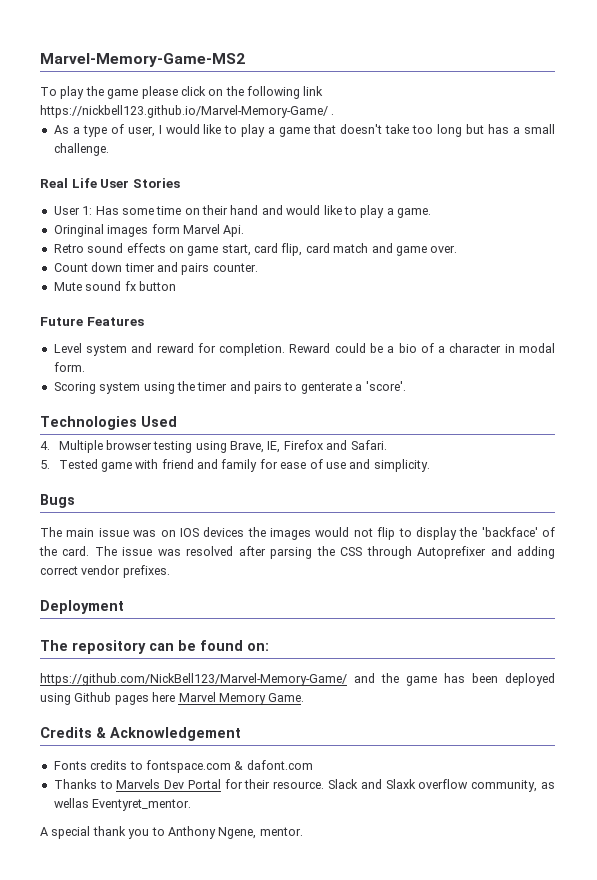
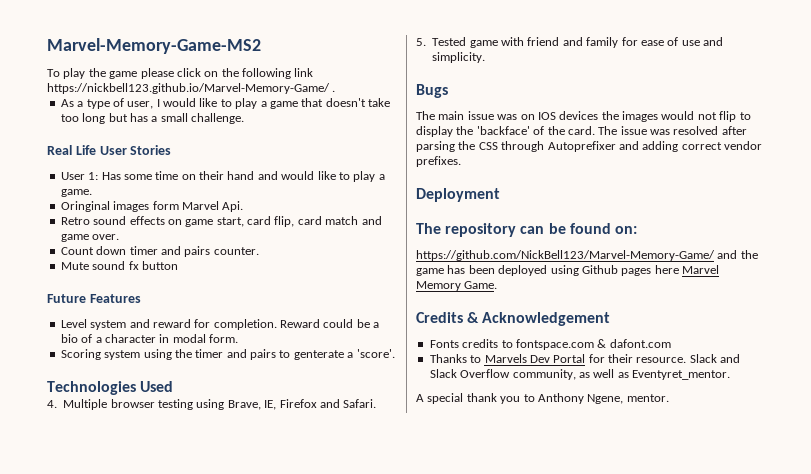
[385,779,556,792] [53,798,89,808] Slaxk overflow community, as wellas -> [429,369,629,380] Slack Overflow community, as well as

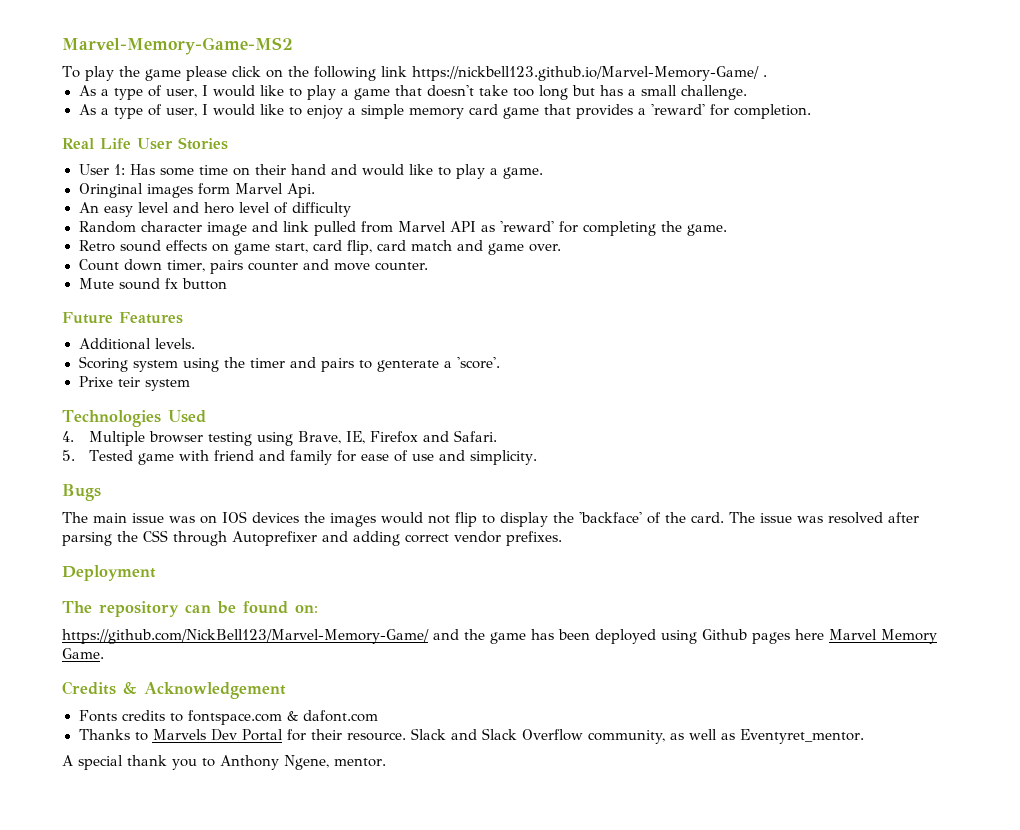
(244, 118) none -> [78,104,811,119] // As a type of user, I would like to enjoy a simple memory card game that provides a 'reward' for completion.
(244, 206) none -> [78,202,351,217] [78,221,727,236] // An easy level and hero level of difficulty // Random character image and link pulled from Marvel API as 'reward' for completing the game.
[129,246,211,257] timer and pairs -> [166,259,370,274] timer, pairs counter and move
[60,319,380,330] [60,334,238,343] Level system and reward for completion. Reward could be a bio of a character in modal form. -> [78,338,195,350] Additional levels.
(395, 353) none -> [78,376,190,391] // Prixe teir system

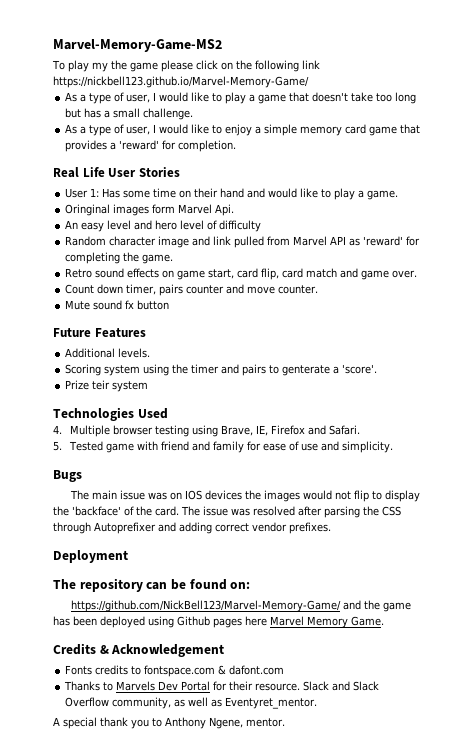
(114, 73) none -> [91,62,108,72] my
[762,75,767,77] . -> (309, 82) none
[78,376,113,387] Prixe -> [65,380,90,390] Prize

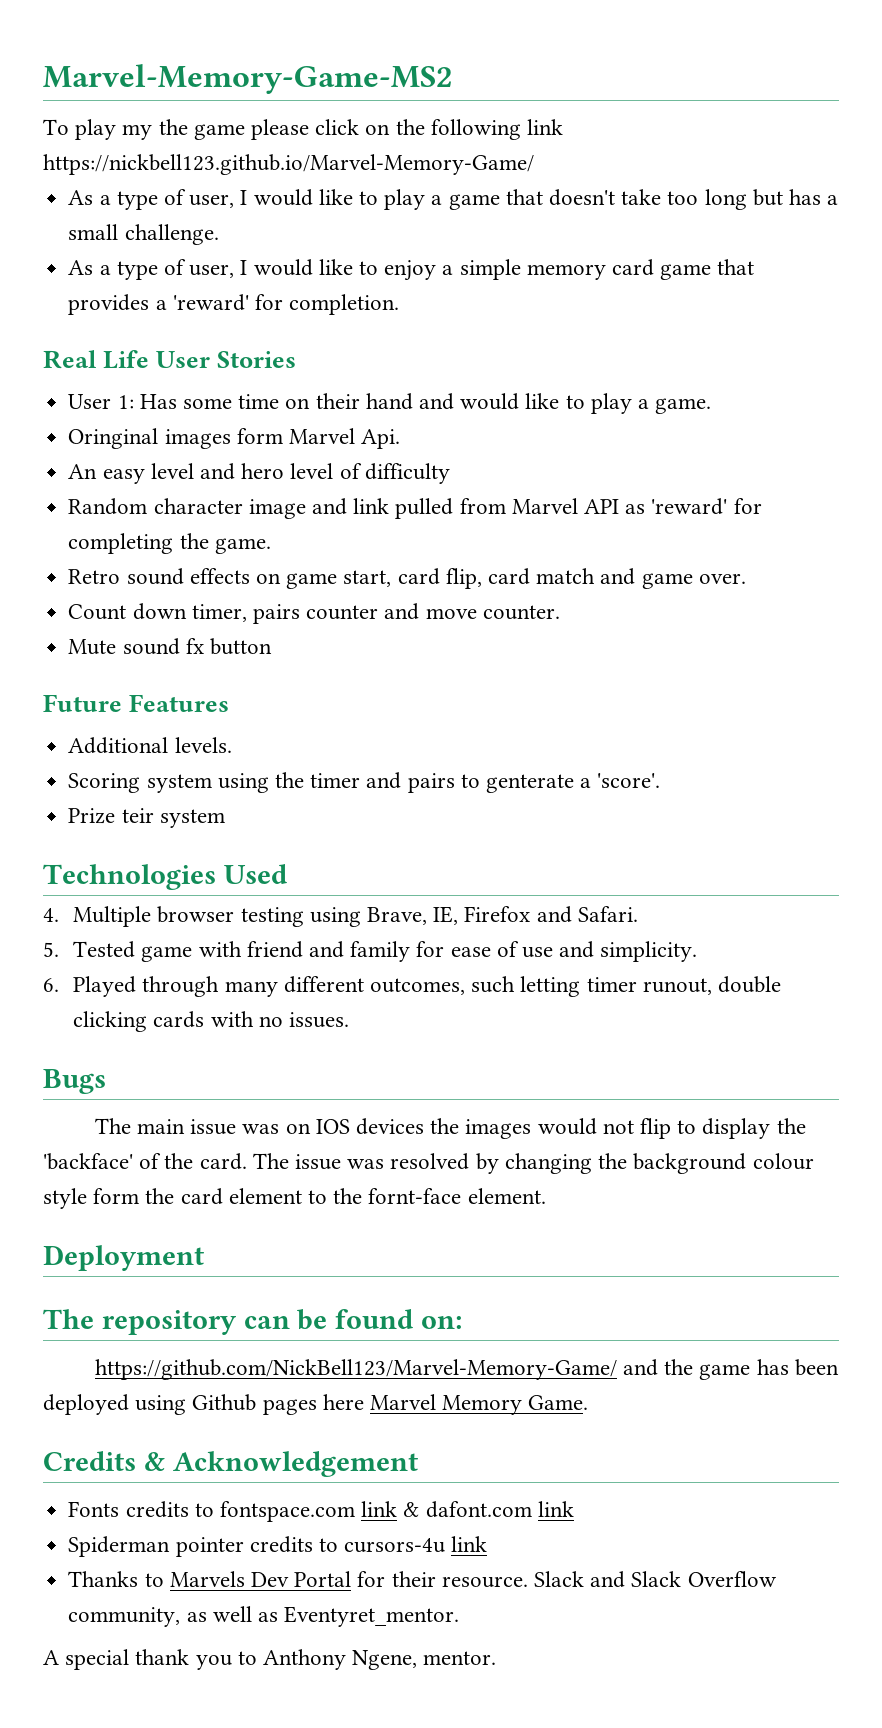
(393, 447) none -> [43,976,782,997] [73,1011,349,1032] // 6. Played through many different outcomes, such letting timer runout, double clicking cards with no issues.
[298,506,401,518] [53,522,331,534] after parsing the CSS through Autoprefixer and adding correct vendor prefixes. -> [475,1153,814,1174] [43,1188,546,1209] by changing the background colour style form the card element to the fornt-face element.
(216, 671) none -> [361,1501,398,1517] link
(285, 670) none -> [537,1501,574,1517] [68,1536,488,1557] link // Spiderman pointer credits to cursors-4u link

